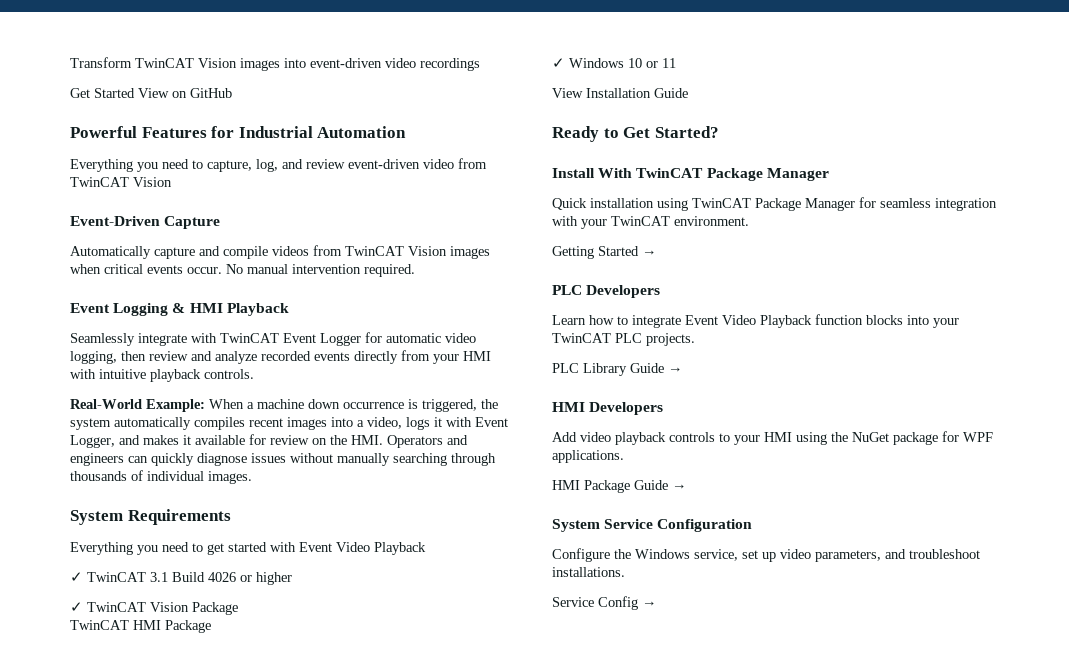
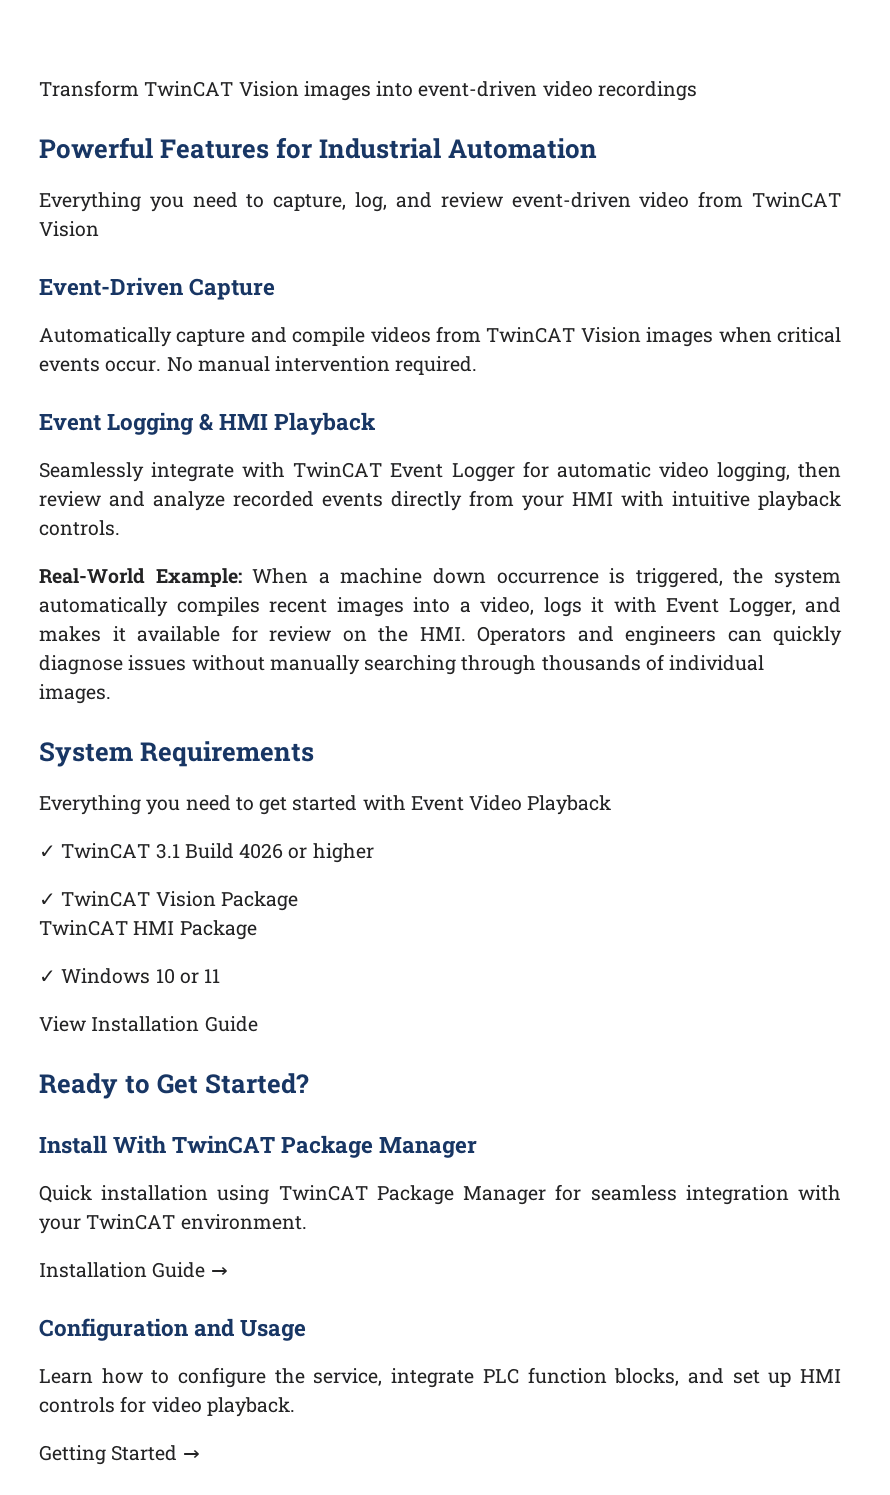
[70,88,232,98] // Get Started View on GitHub -> (697, 91) none
[552,246,657,259] [552,285,661,298] Getting Started → // PLC Developers -> [39,1262,228,1278] [39,1318,307,1341] Installation Guide → // Configuration and Usage
[632,314,959,328] [552,333,695,346] [552,363,683,376] [552,402,664,415] [552,431,993,445] [552,450,624,463] [552,480,687,493] [552,519,753,532] [552,548,980,562] [552,567,625,577] [552,596,638,610] integrate Event Video Playback function blocks into your TwinCAT PLC projects. // PLC Library Guide → // HMI Developers // Add video playback controls to your HMI using the NuGet package for WPF applications. // HMI Package Guide → // System Service Configuration // Configure the Windows service, set up video parameters, and troubleshoot installations. // Service Config -> [178,1367,842,1388] [39,1396,295,1417] [39,1445,178,1465] configure the service, integrate PLC function blocks, and set up HMI controls for video playback. // Getting Started

